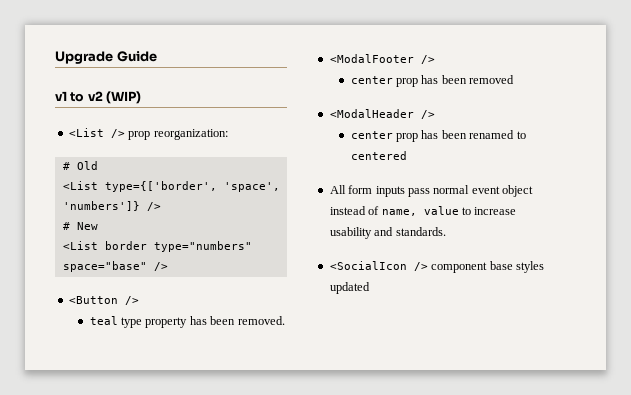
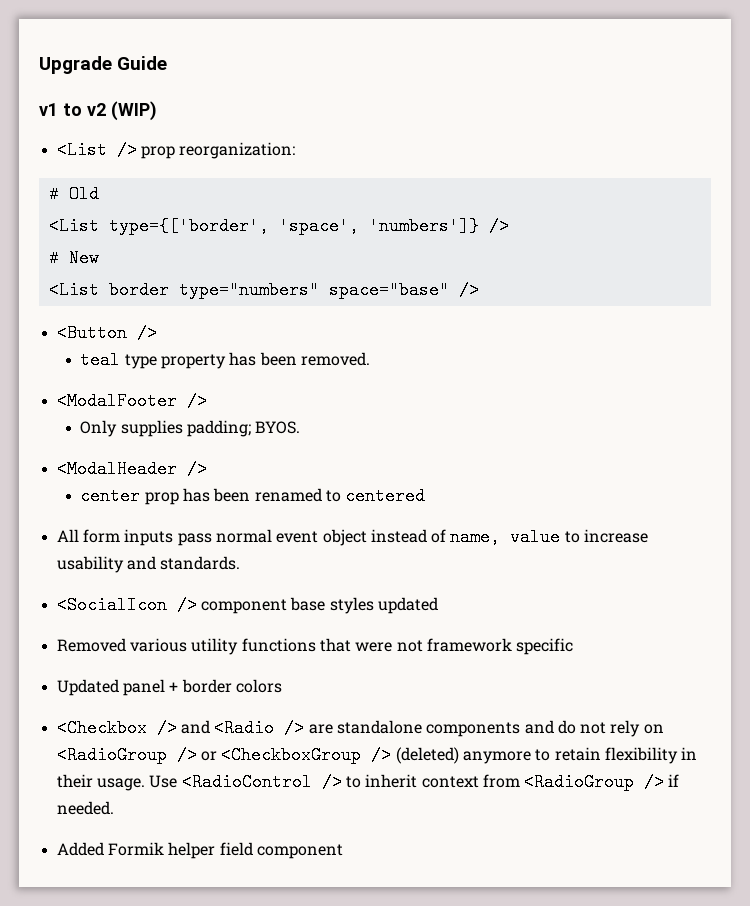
[350,75,515,87] center prop has been removed -> [80,420,301,437] Only supplies padding; BYOS.
(370, 288) none -> [56,638,574,655] [56,679,282,696] [56,719,664,737] [56,746,698,764] [56,773,680,791] [56,801,114,815] [56,842,343,859] // Removed various utility functions that were not framework specific // Updated panel + border colors // <Checkbox /> and <Radio /> are standalone components and do not rely on <RadioGroup /> or <CheckboxGroup /> (deleted) anymore to retain flexibility in their usage. Use <RadioControl /> to inherit context from <RadioGroup /> if needed. // Added Formik helper field component

